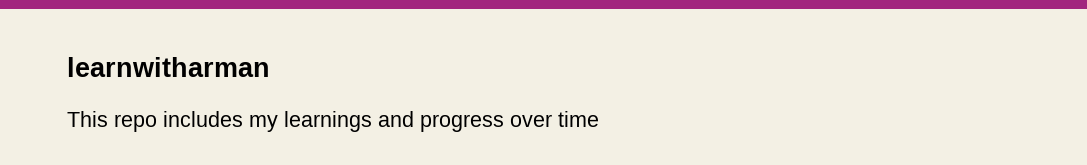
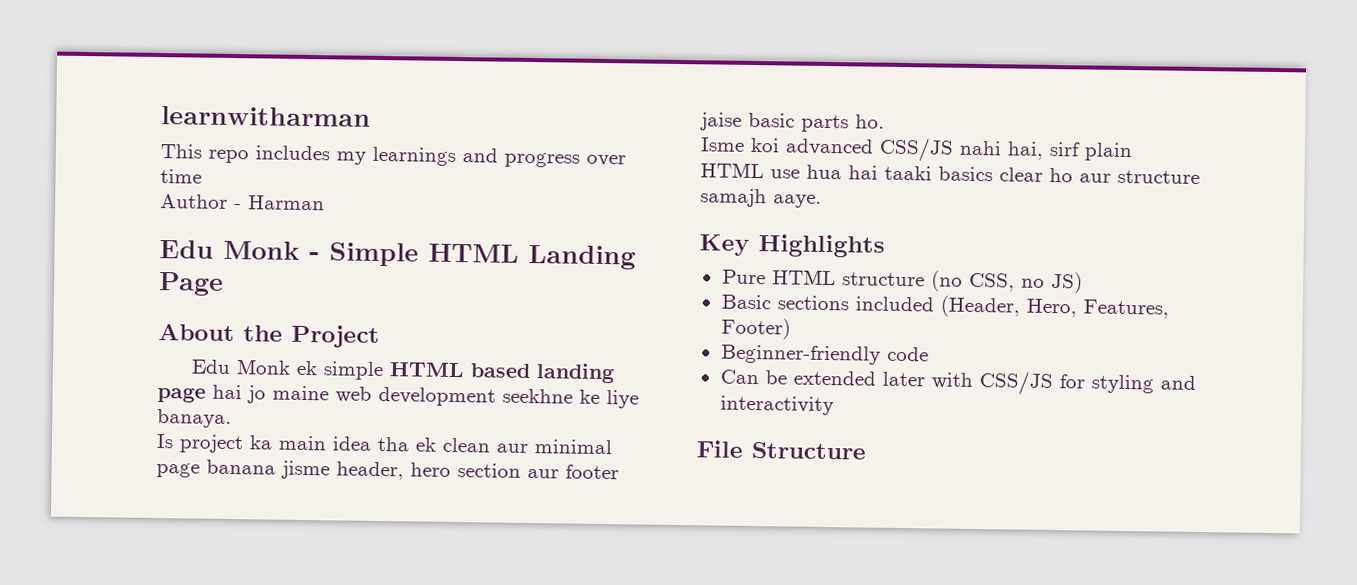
(599, 119) none -> [160,194,325,211] [159,240,636,270] [158,272,224,296] [158,323,380,348] [191,359,616,384] [157,384,639,409] [157,409,232,429] [156,434,613,455] [156,459,619,481] [700,112,885,133] [700,137,1133,162] [700,162,1200,184] [700,188,822,208] [699,234,885,258] [721,269,1083,294] [720,294,1169,319] [720,317,791,340] [720,344,929,365] [719,369,1196,396] [719,395,834,416] [696,440,866,460] // Author - Harman // Edu Monk - Simple HTML Landing Page // About the Project // Edu Monk ek simple HTML based landing page hai jo maine web development seekhne ke liye banaya. // Is project ka main idea tha ek clean aur minimal page banana jisme header, hero section aur footer jaise basic parts ho. // Isme koi advanced CSS/JS nahi hai, sirf plain HTML use hua hai taaki basics clear ho aur structure samajh aaye. // Key Highlights // Pure HTML structure (no CSS, no JS) // Basic sections included (Header, Hero, Features, Footer) // Beginner-friendly code // Can be extended later with CSS/JS for styling and interactivity // File Structure

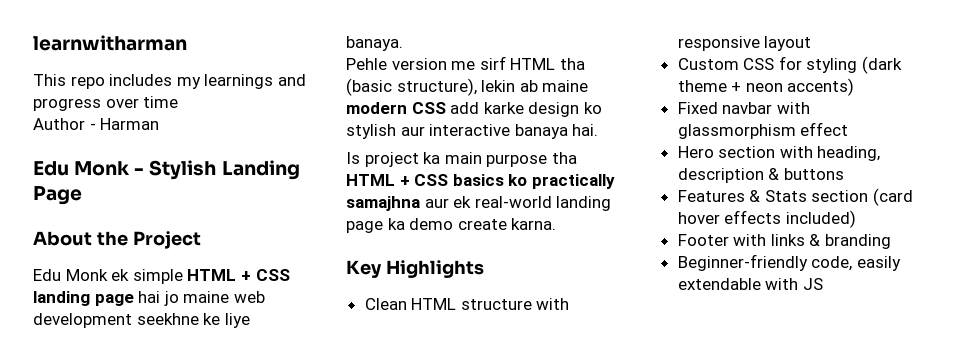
[329,242,519,267] Simple HTML -> [149,160,217,180] Stylish
[470,363,532,379] based -> [240,269,290,281] + CSS
[156,434,613,455] [156,459,619,481] [700,112,885,133] [700,137,1133,162] [700,162,1200,184] [700,188,822,208] Is project ka main idea tha ek clean aur minimal page banana jisme header, hero section aur footer jaise basic parts ho. // Isme koi advanced CSS/JS nahi hai, sirf plain HTML use hua hai taaki basics clear ho aur structure samajh aaye. -> [346,56,585,70] [346,78,589,96] [346,102,602,117] [346,124,599,139] [346,152,577,167] [346,174,615,189] [346,196,612,211] [346,218,557,233] Pehle version me sirf HTML tha (basic structure), lekin ab maine modern CSS add karke design ko stylish aur interactive banaya hai. // Is project ka main purpose tha HTML + CSS basics ko practically samajhna aur ek real-world landing page ka demo create karna.
[721,269,766,285] Pure -> [364,298,407,310] Clean
[930,270,1083,294] [720,294,1169,319] [720,317,791,340] [720,344,929,365] [719,369,1196,396] [719,395,834,416] [696,440,866,460] (no CSS, no JS) // Basic sections included (Header, Hero, Features, Footer) // Beginner-friendly code // Can be extended later with CSS/JS for styling and interactivity // File Structure -> [536,298,570,310] [677,36,812,51] [677,56,903,74] [677,78,855,96] [677,102,810,114] [677,122,849,139] [677,146,881,161] [677,168,844,183] [677,188,914,206] [677,210,856,228] [677,234,892,249] [677,254,901,271] [677,278,823,290] with responsive layout // Custom CSS for styling (dark theme + neon accents) // Fixed navbar with glassmorphism effect // Hero section with heading, description & buttons // Features & Stats section (card hover effects included) // Footer with links & branding // Beginner-friendly code, easily extendable with JS

